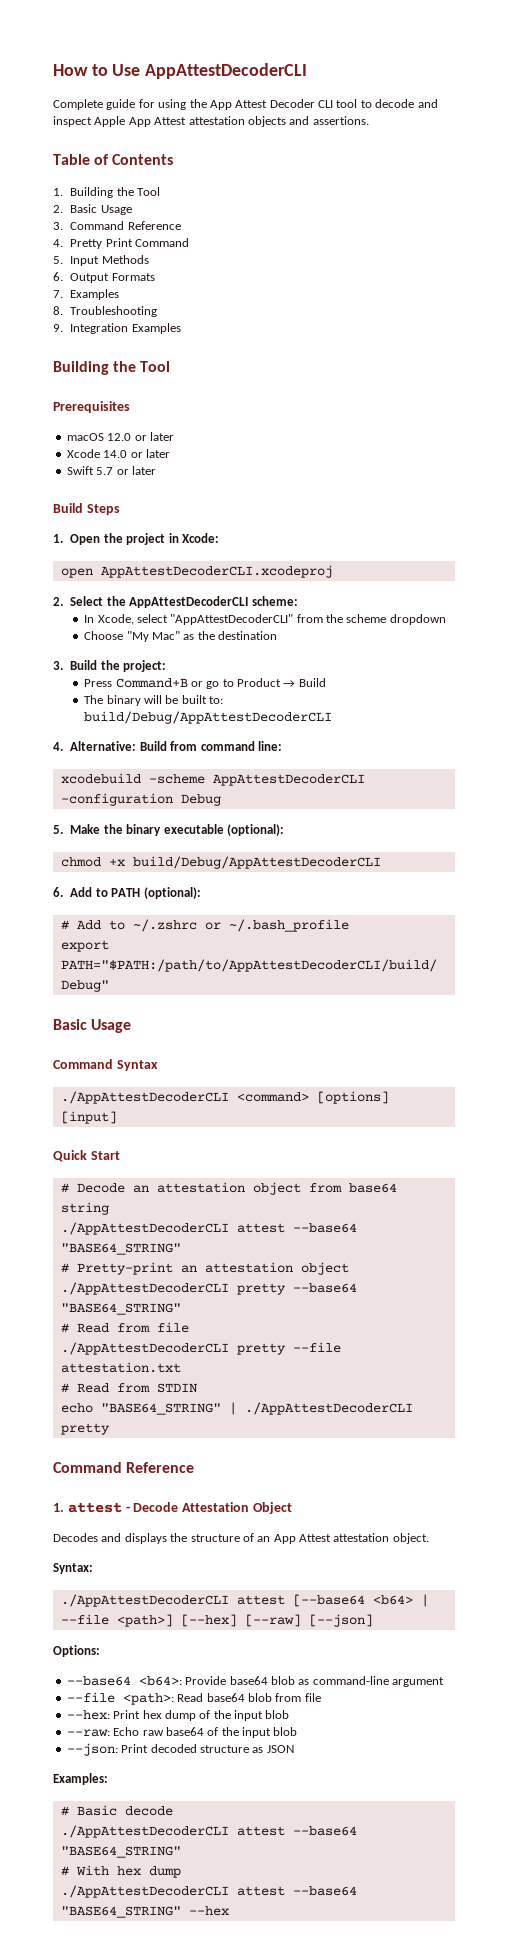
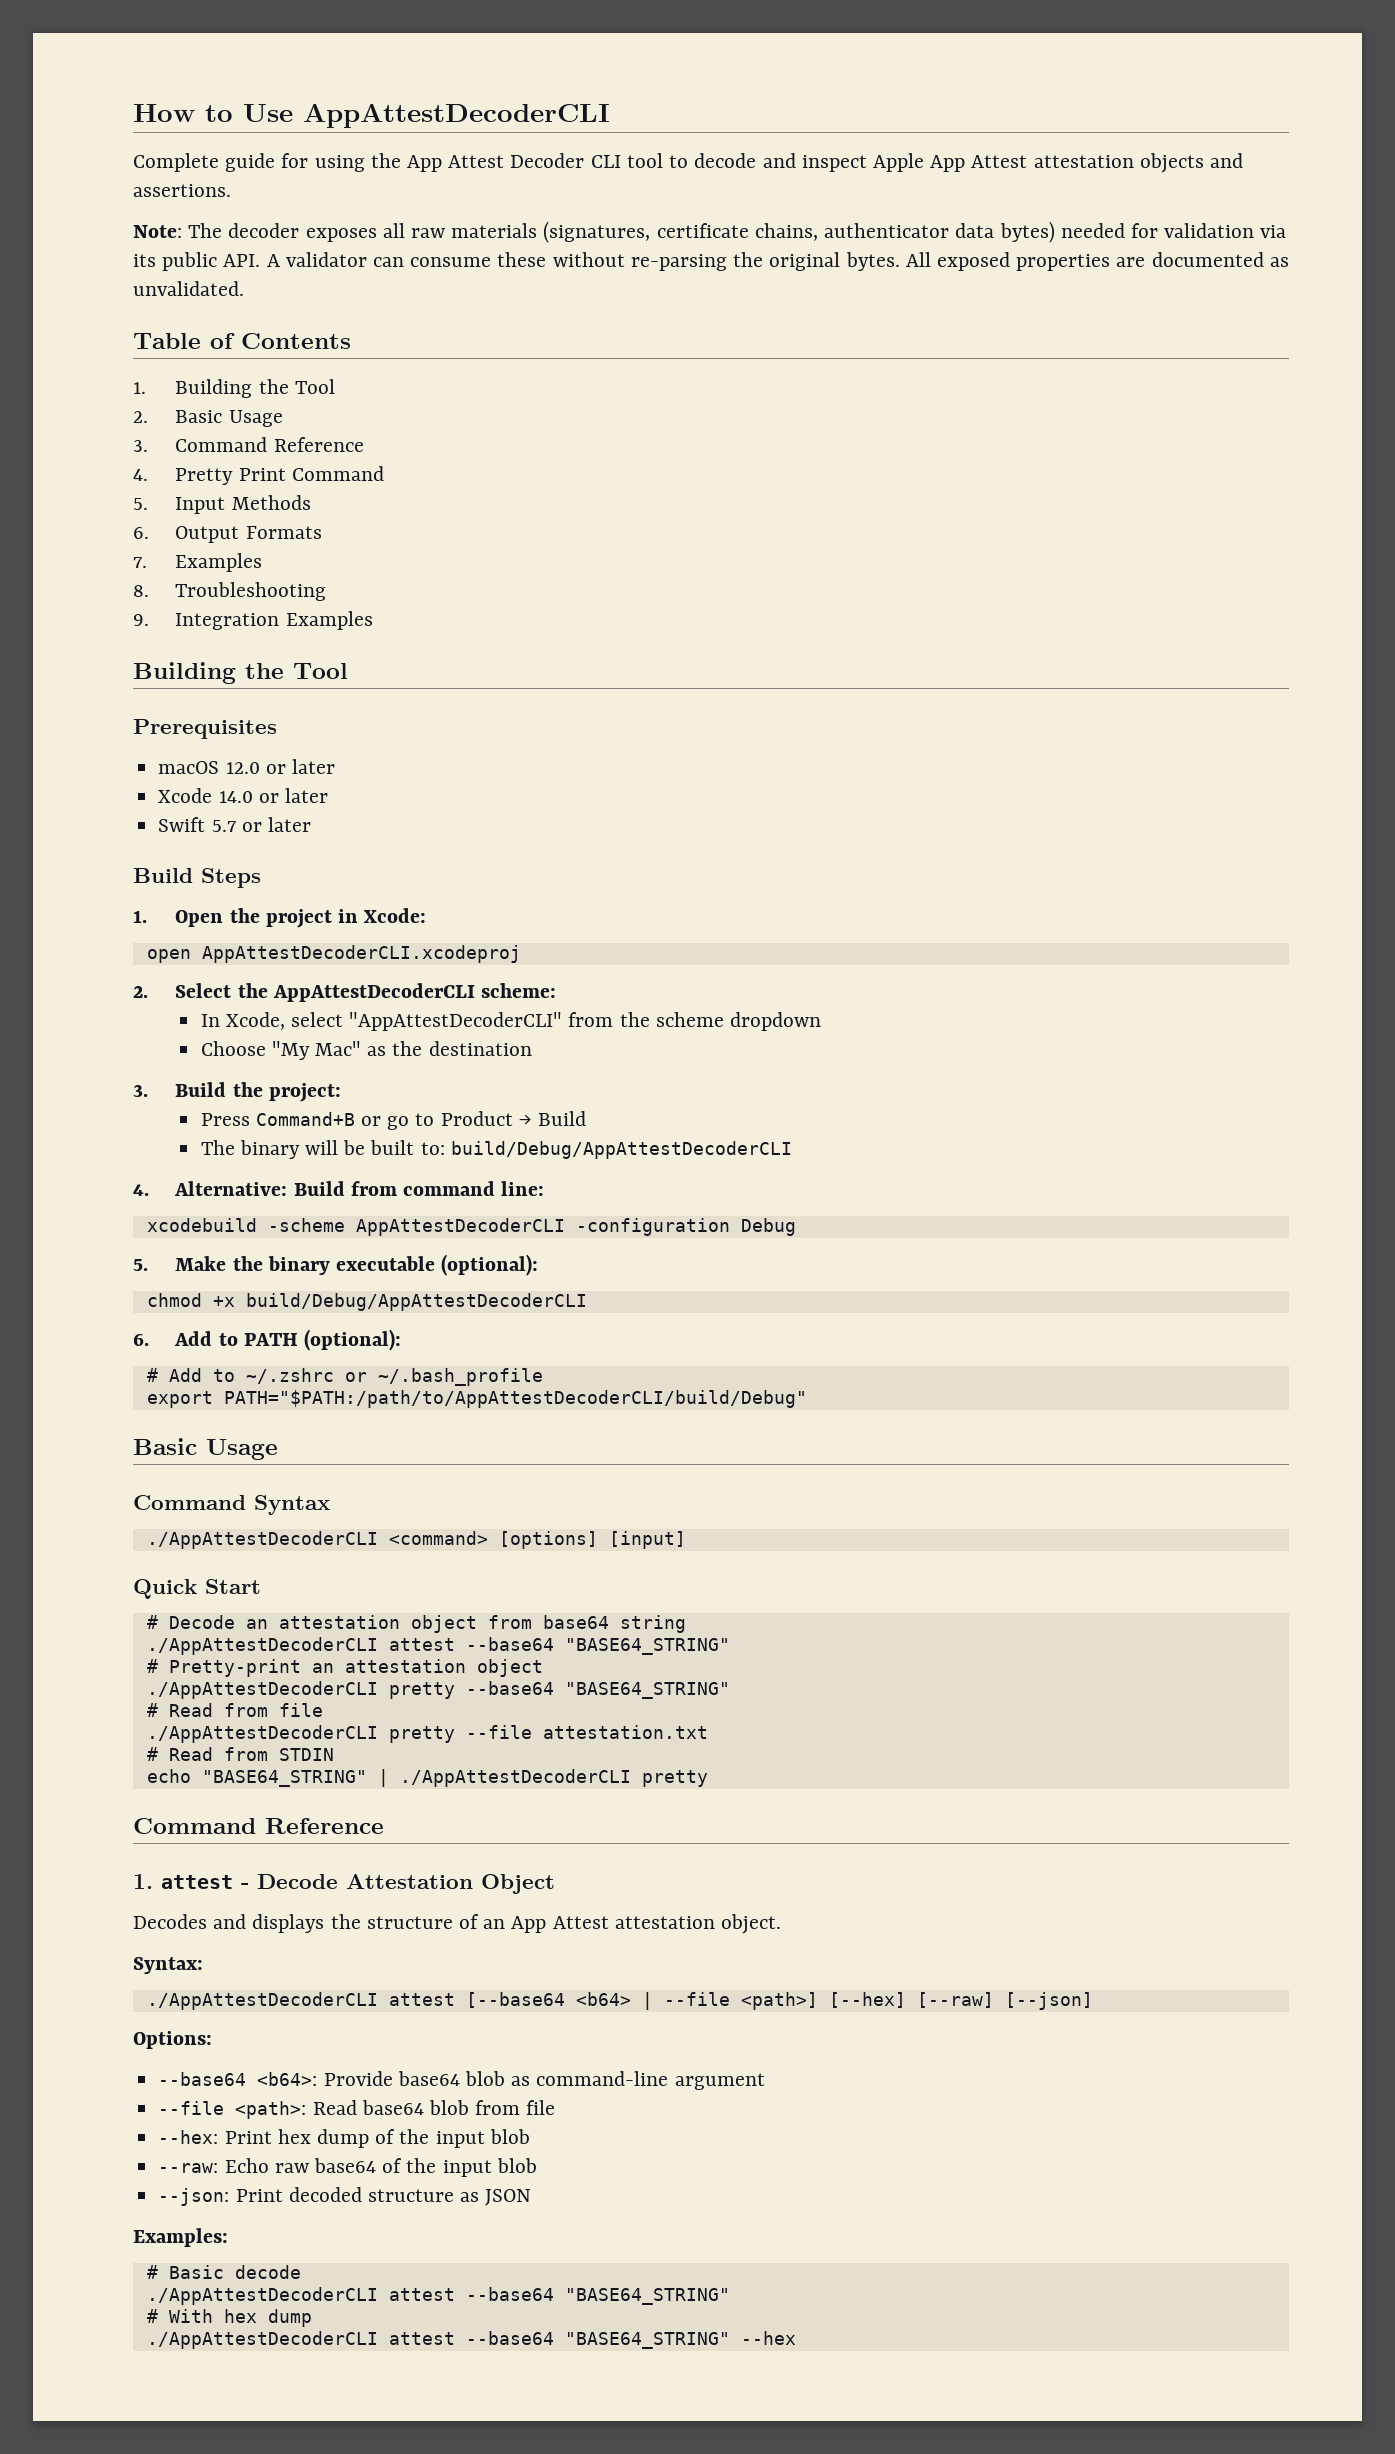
(369, 120) none -> [133,221,1287,243] [133,252,1289,271] [133,281,244,296] // Note: The decoder exposes all raw materials (signatures, certificate chains, authenticator data bytes) needed for validation via its public API. A validator can consume these without re-parsing the original bytes. All exposed properties are documented as unvalidated.

